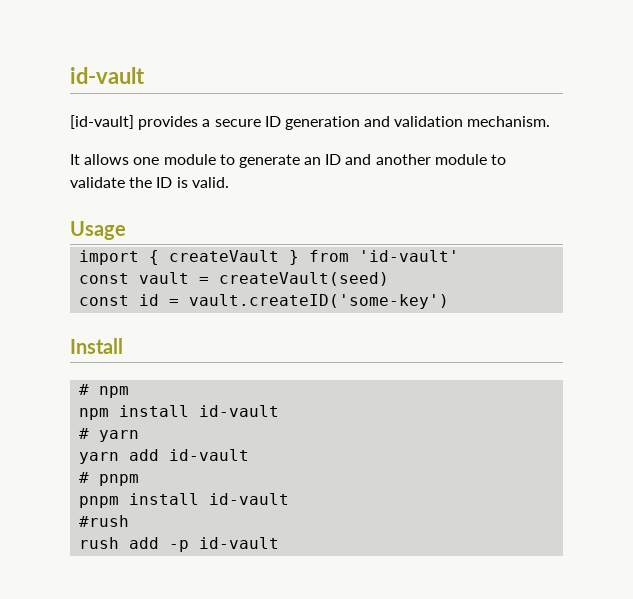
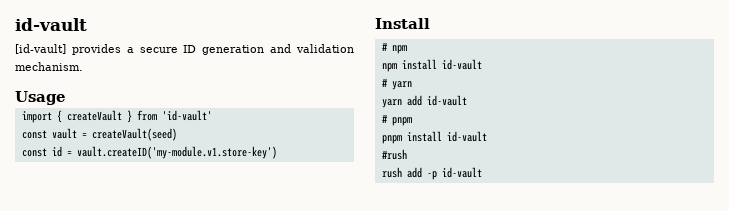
[70,154,507,168] [70,177,229,188] // It allows one module to generate an ID and another module to validate the ID is valid. -> (83, 66) none
[189,294,450,309] vault.createID('some-key') -> [76,146,277,159] vault.createID('my-module.v1.store-key')

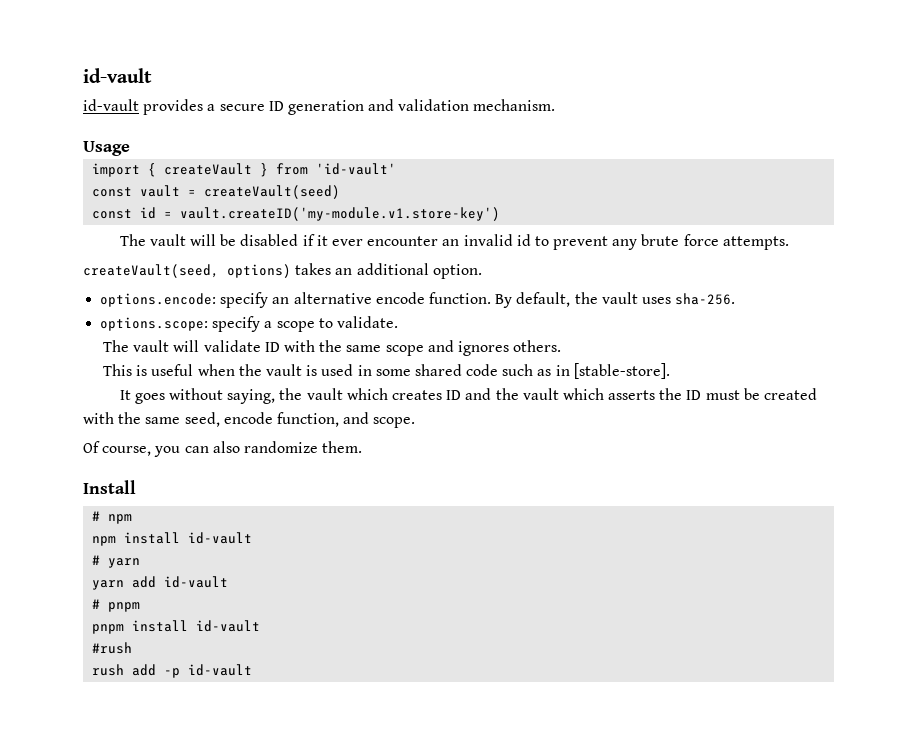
[15,18,87,31] [15,44,66,54] id-vault // [id-vault] -> [83,68,152,83] [83,99,139,111] id-vault // id-vault
(277, 152) none -> [119,234,789,250] [83,263,482,279] [100,292,736,308] [100,316,398,332] [103,340,562,356] [103,363,670,379] [119,388,818,404] [83,412,416,428] [83,441,363,457] // The vault will be disabled if it ever encounter an invalid id to prevent any brute force attempts. // createVault(seed, options) takes an additional option. // options.encode: specify an alternative encode function. By default, the vault uses sha-256. // options.scope: specify a scope to validate. // The vault will validate ID with the same scope and ignores others. // This is useful when the vault is used in some shared code such as in [stable-store]. // It goes without saying, the vault which creates ID and the vault which asserts the ID must be created with the same seed, encode function, and scope. // Of course, you can also randomize them.

